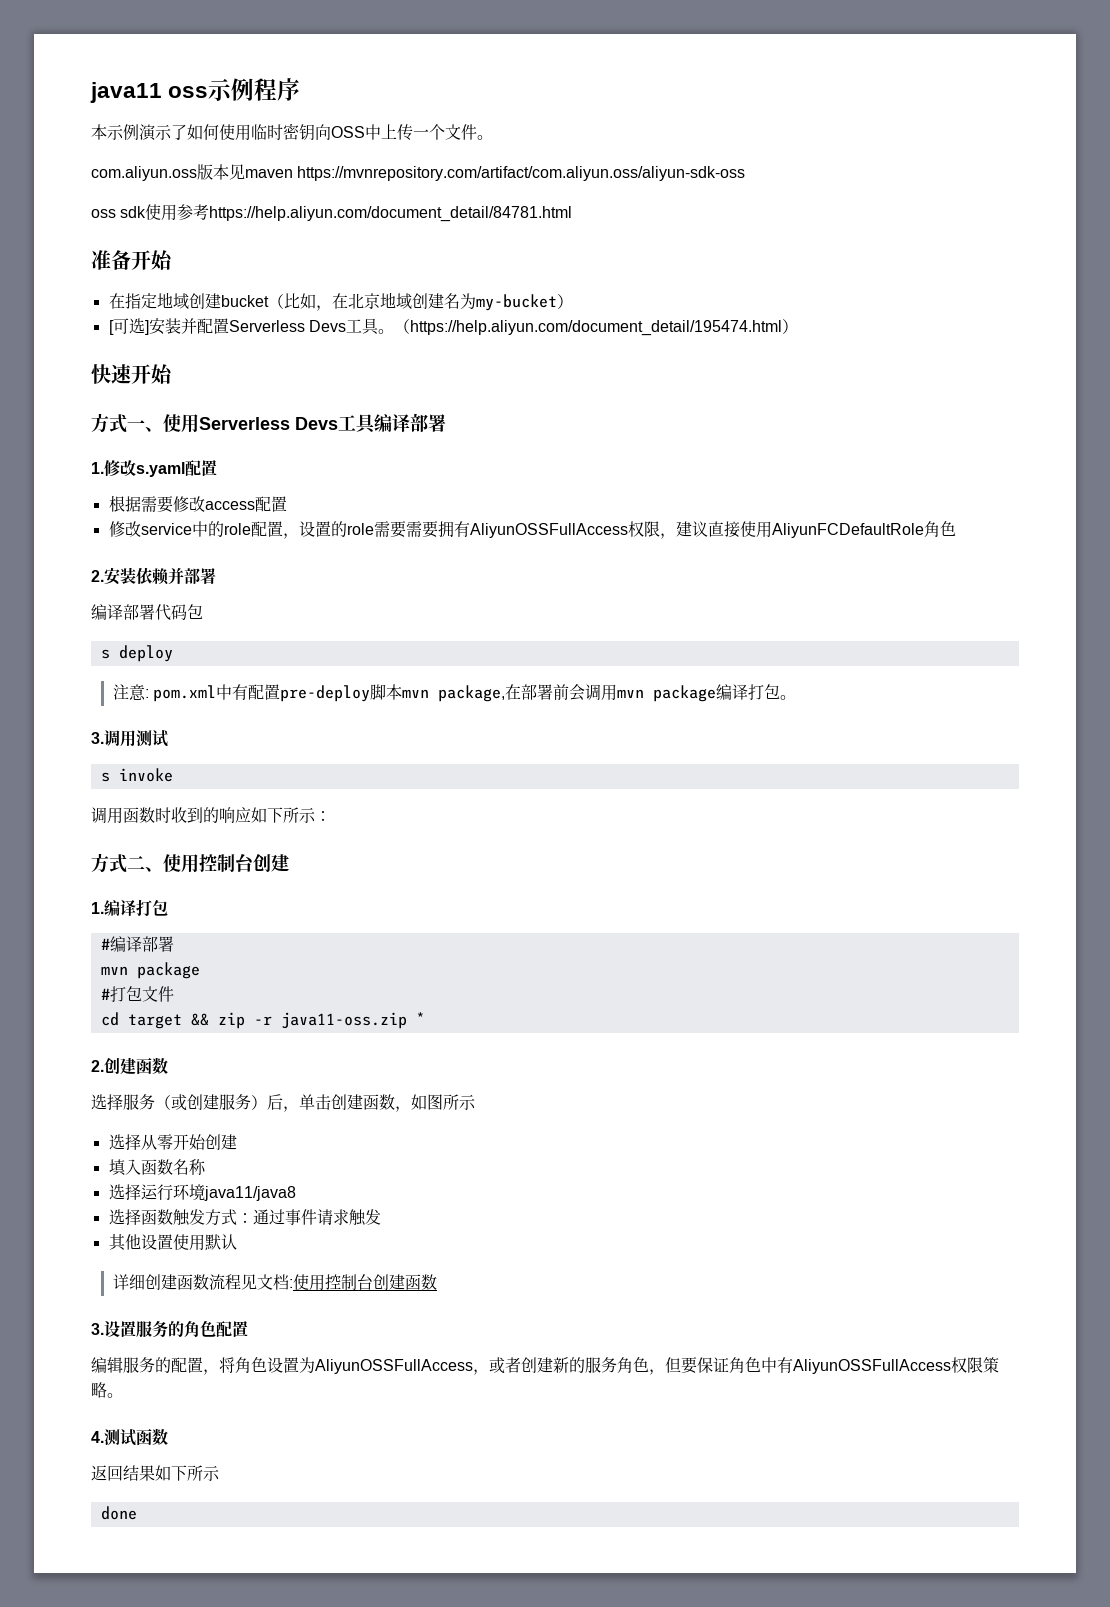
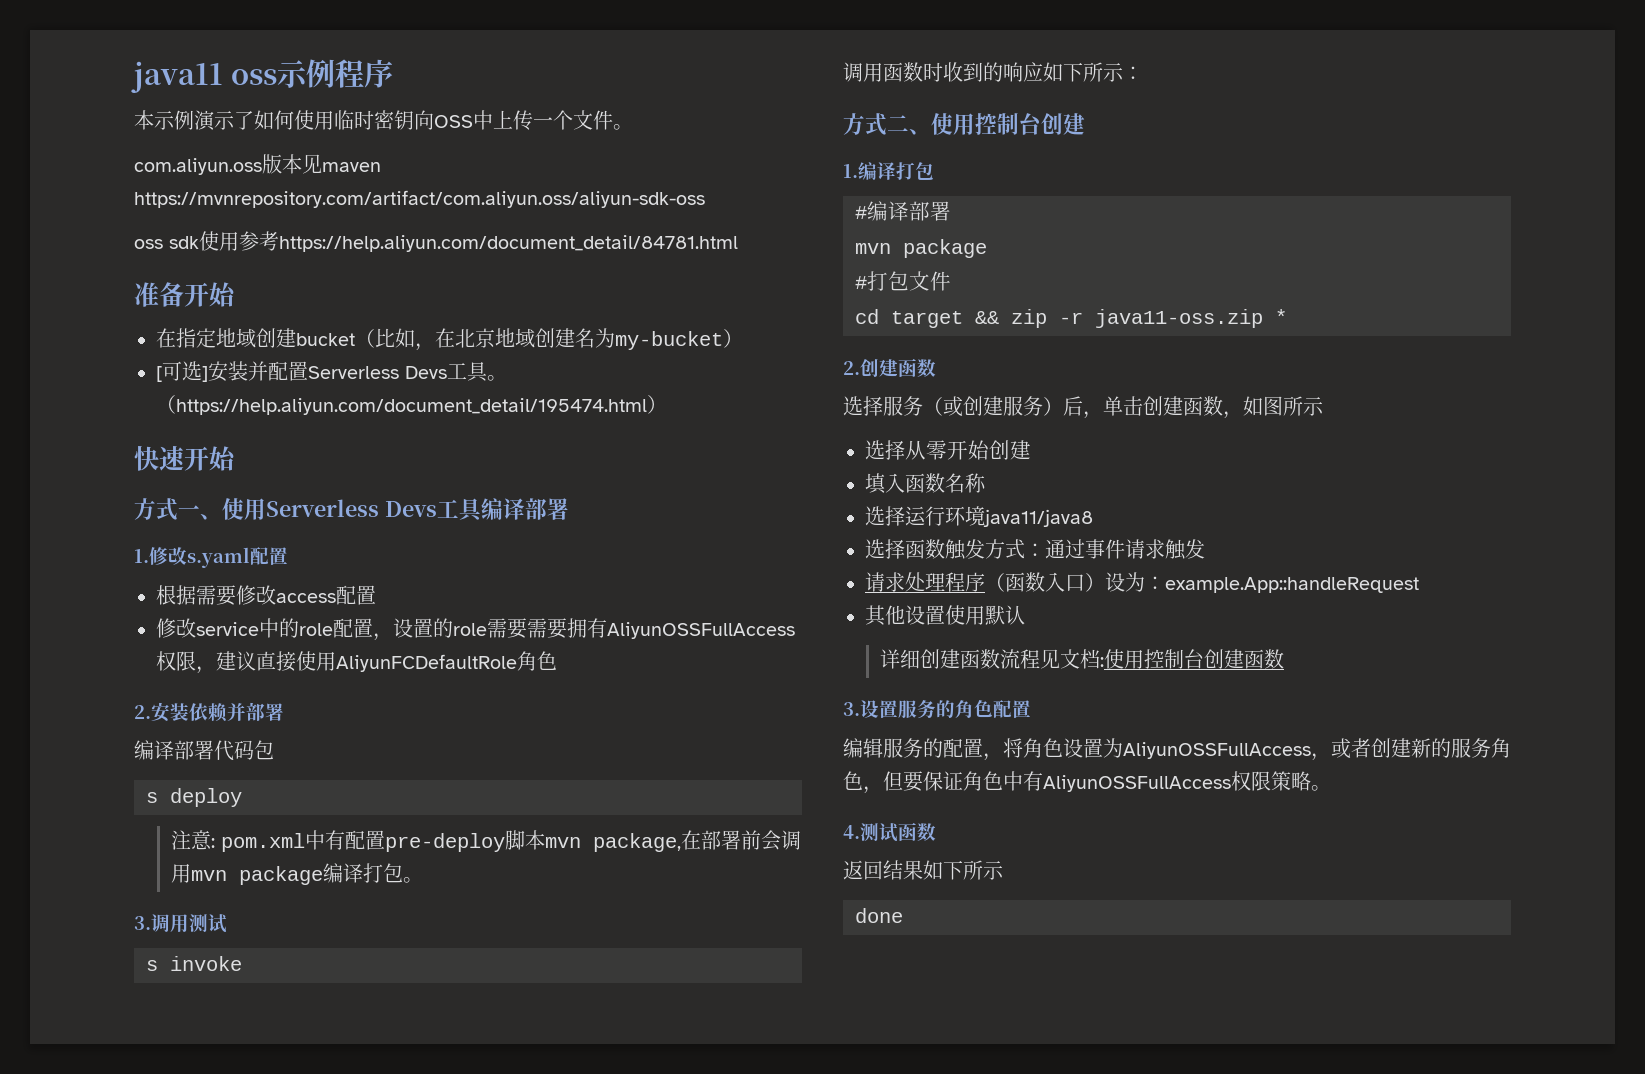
(381, 1217) none -> [865,572,1419,593] // 请求处理程序（函数入口）设为：example.App::handleRequest

